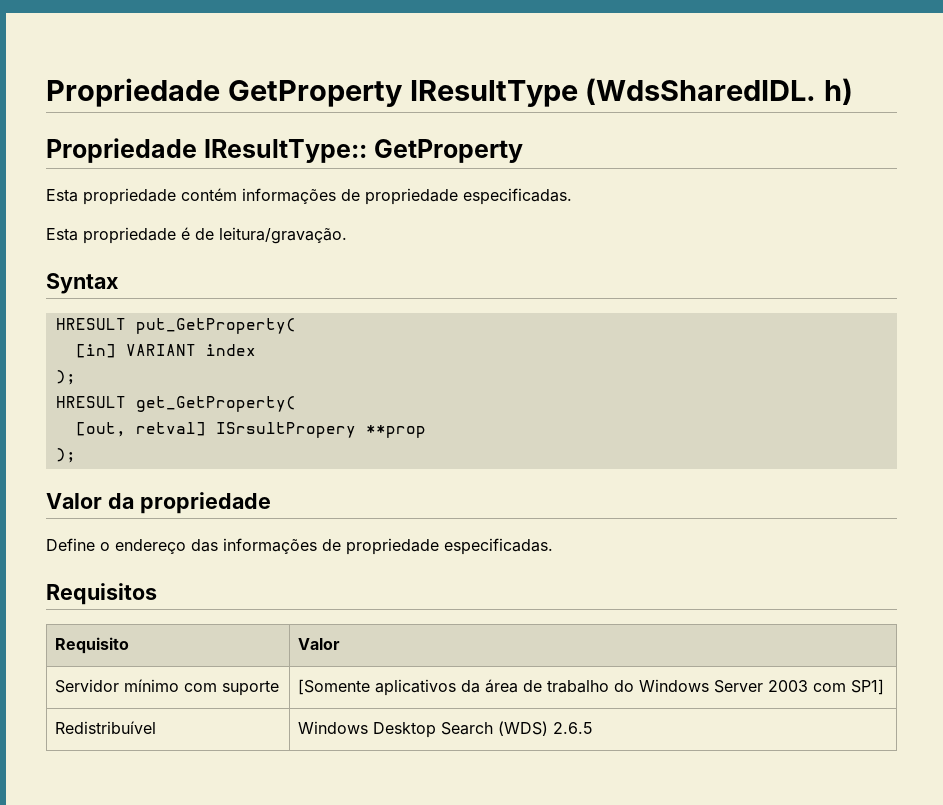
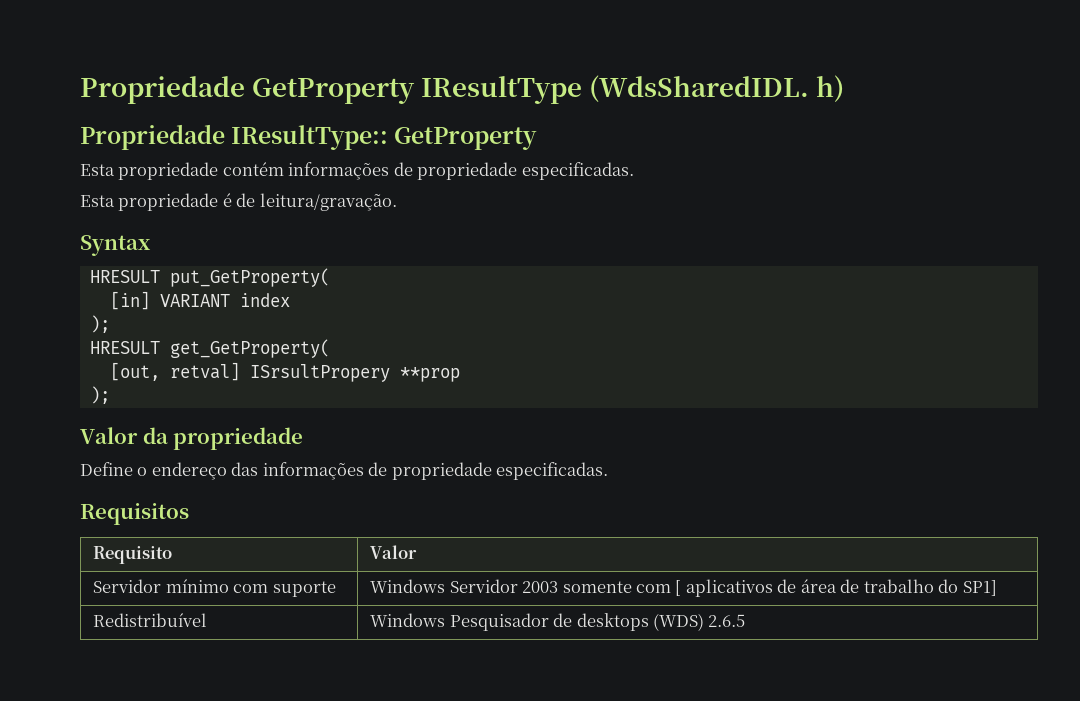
[297,679,846,696] [Somente aplicativos da área de trabalho do Windows Server 2003 com -> [370,579,959,597] Windows Servidor 2003 somente com [ aplicativos de área de trabalho do
[372,722,493,738] Desktop Search -> [449,613,649,631] Pesquisador de desktops

